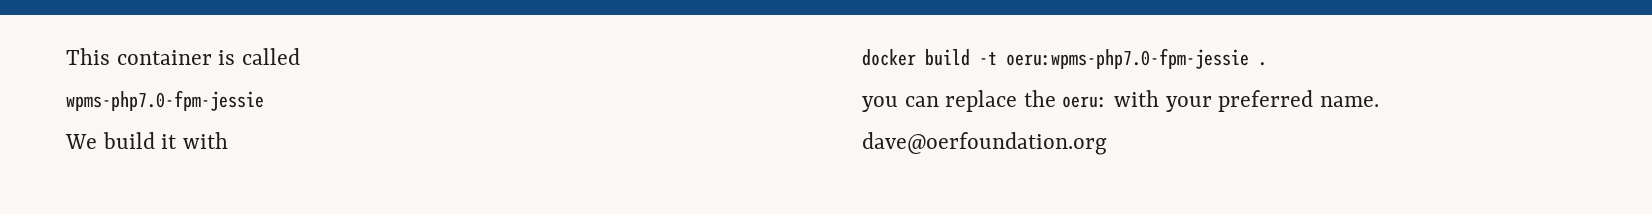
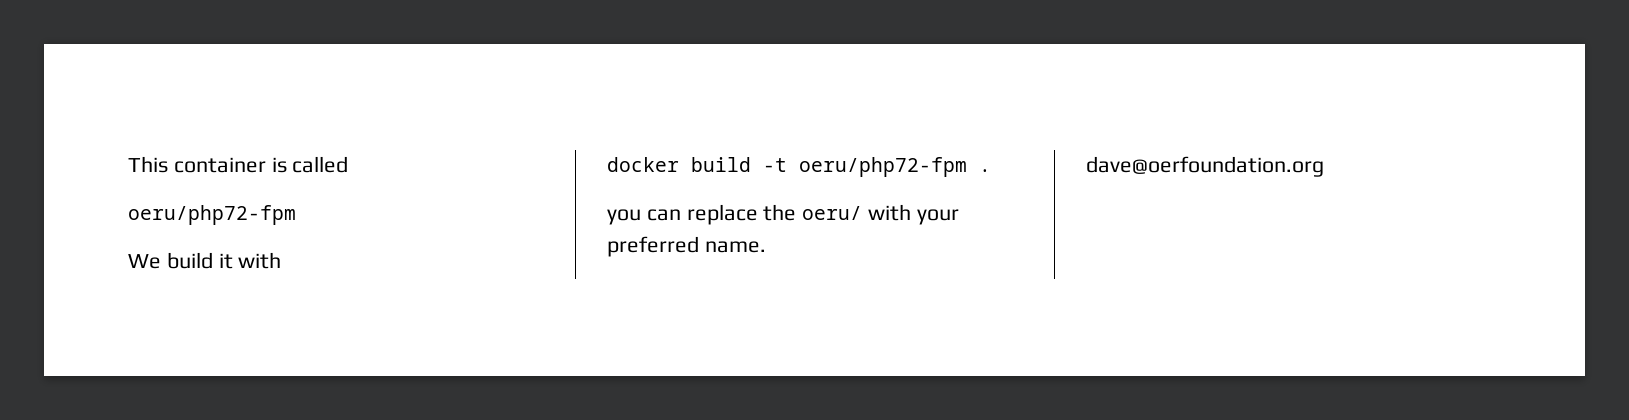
[66,90,264,111] wpms-php7.0-fpm-jessie -> [128,205,296,225] oeru/php72-fpm
[1006,48,1249,69] oeru:wpms-php7.0-fpm-jessie -> [799,157,967,177] oeru/php72-fpm
[1062,96,1108,108] oeru: -> [802,206,863,220] oeru/

